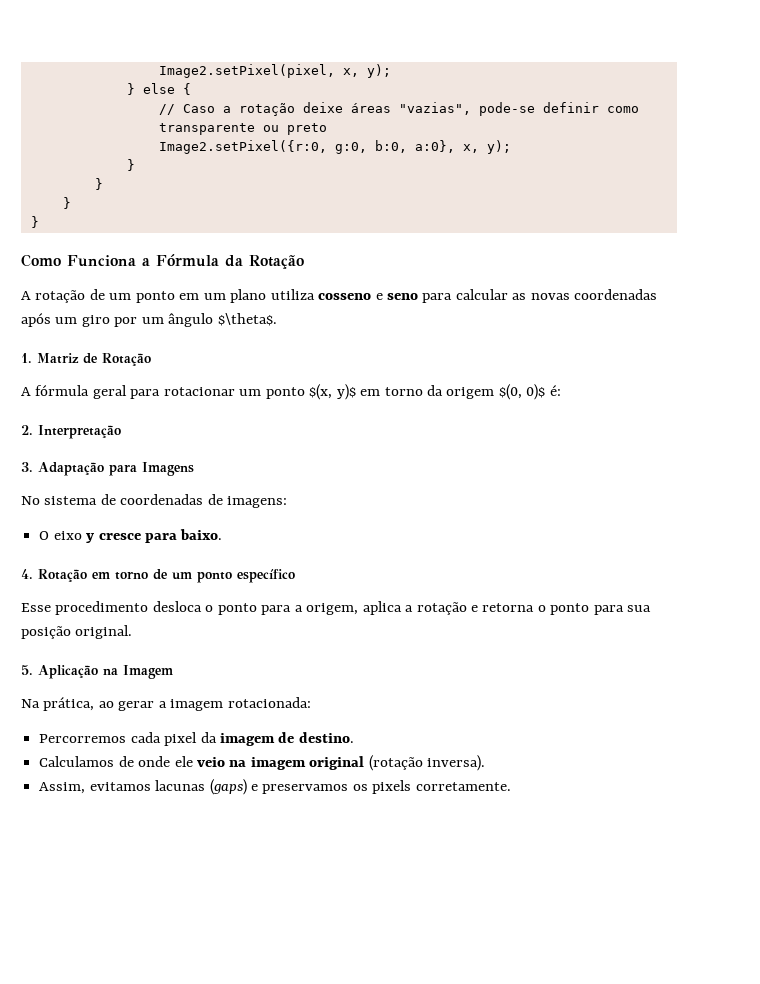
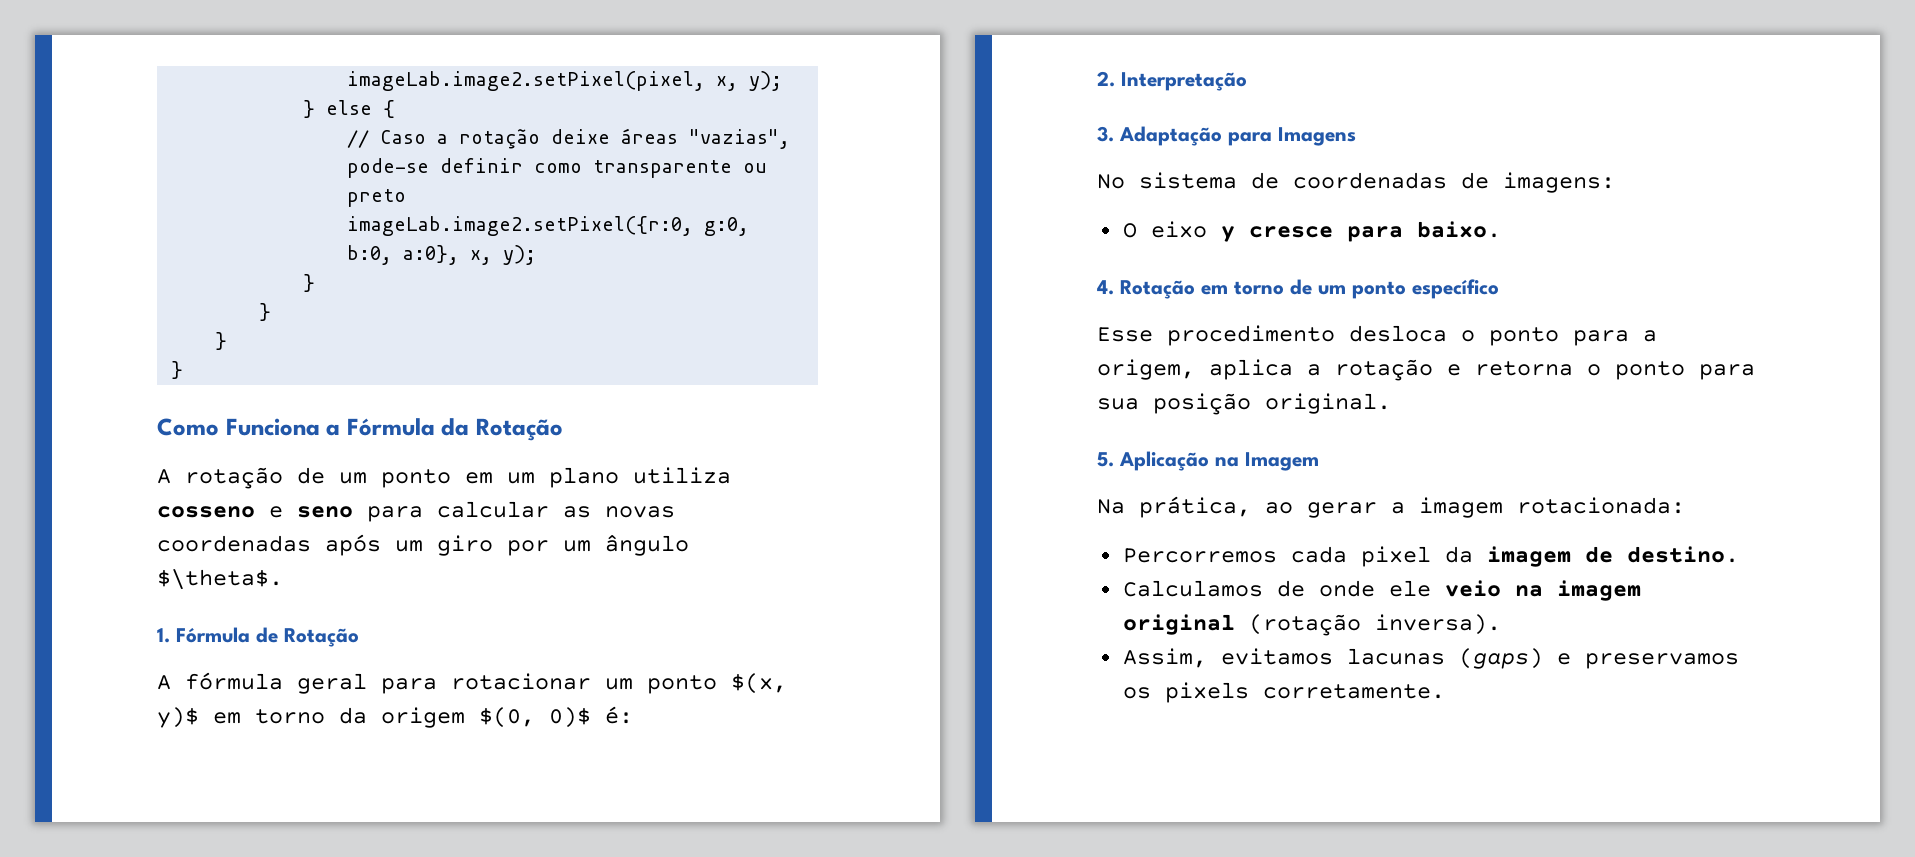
[158,64,335,78] Image2.setPixel(pixel, -> [347,71,706,91] imageLab.image2.setPixel(pixel,
[158,140,327,154] Image2.setPixel({r:0, -> [347,216,694,236] imageLab.image2.setPixel({r:0,
[37,353,79,364] Matriz -> [176,627,250,643] Fórmula

